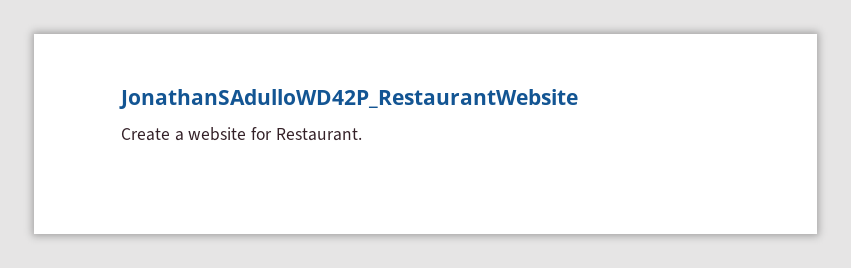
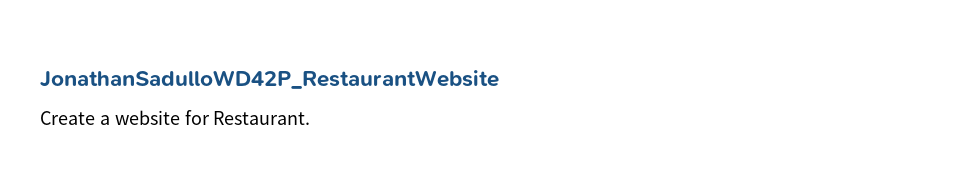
[119,89,578,109] JonathanSAdulloWD42P_RestaurantWebsite -> [40,70,499,89] JonathanSadulloWD42P_RestaurantWebsite

